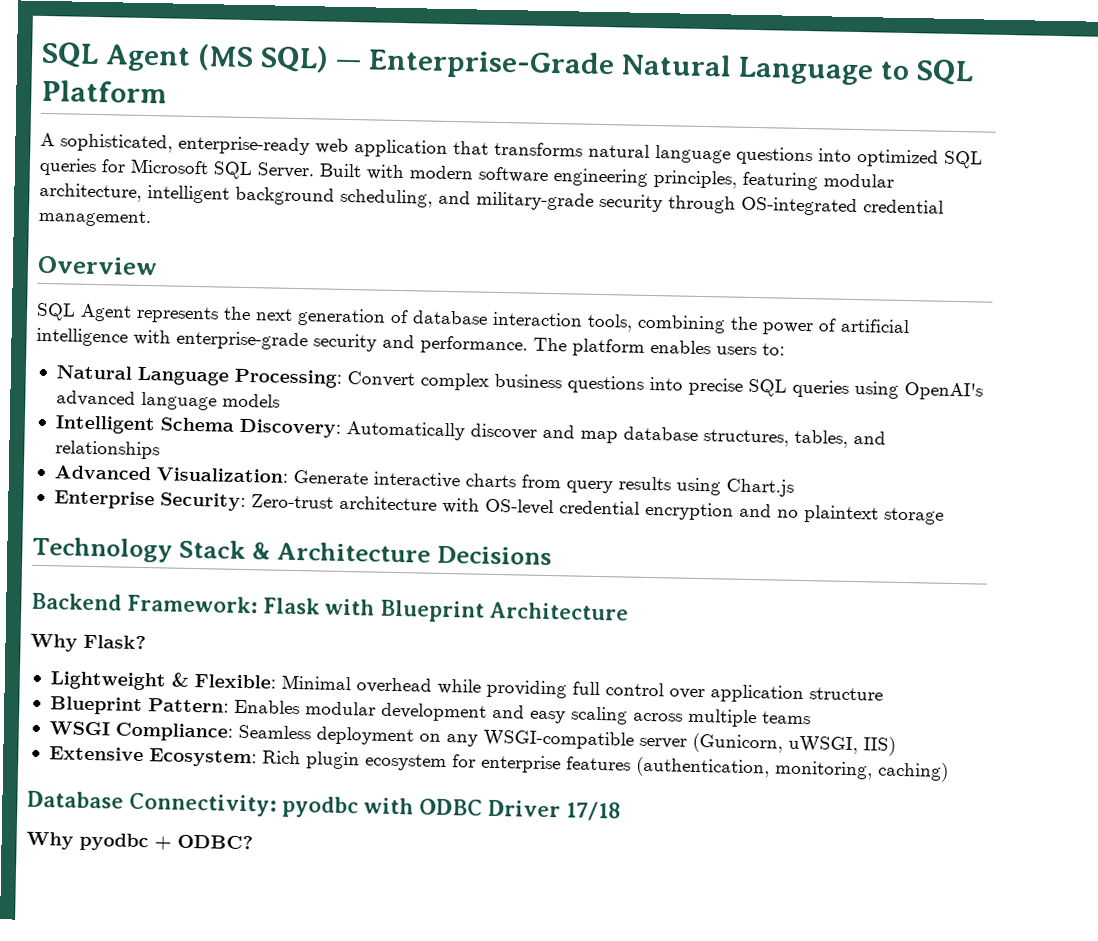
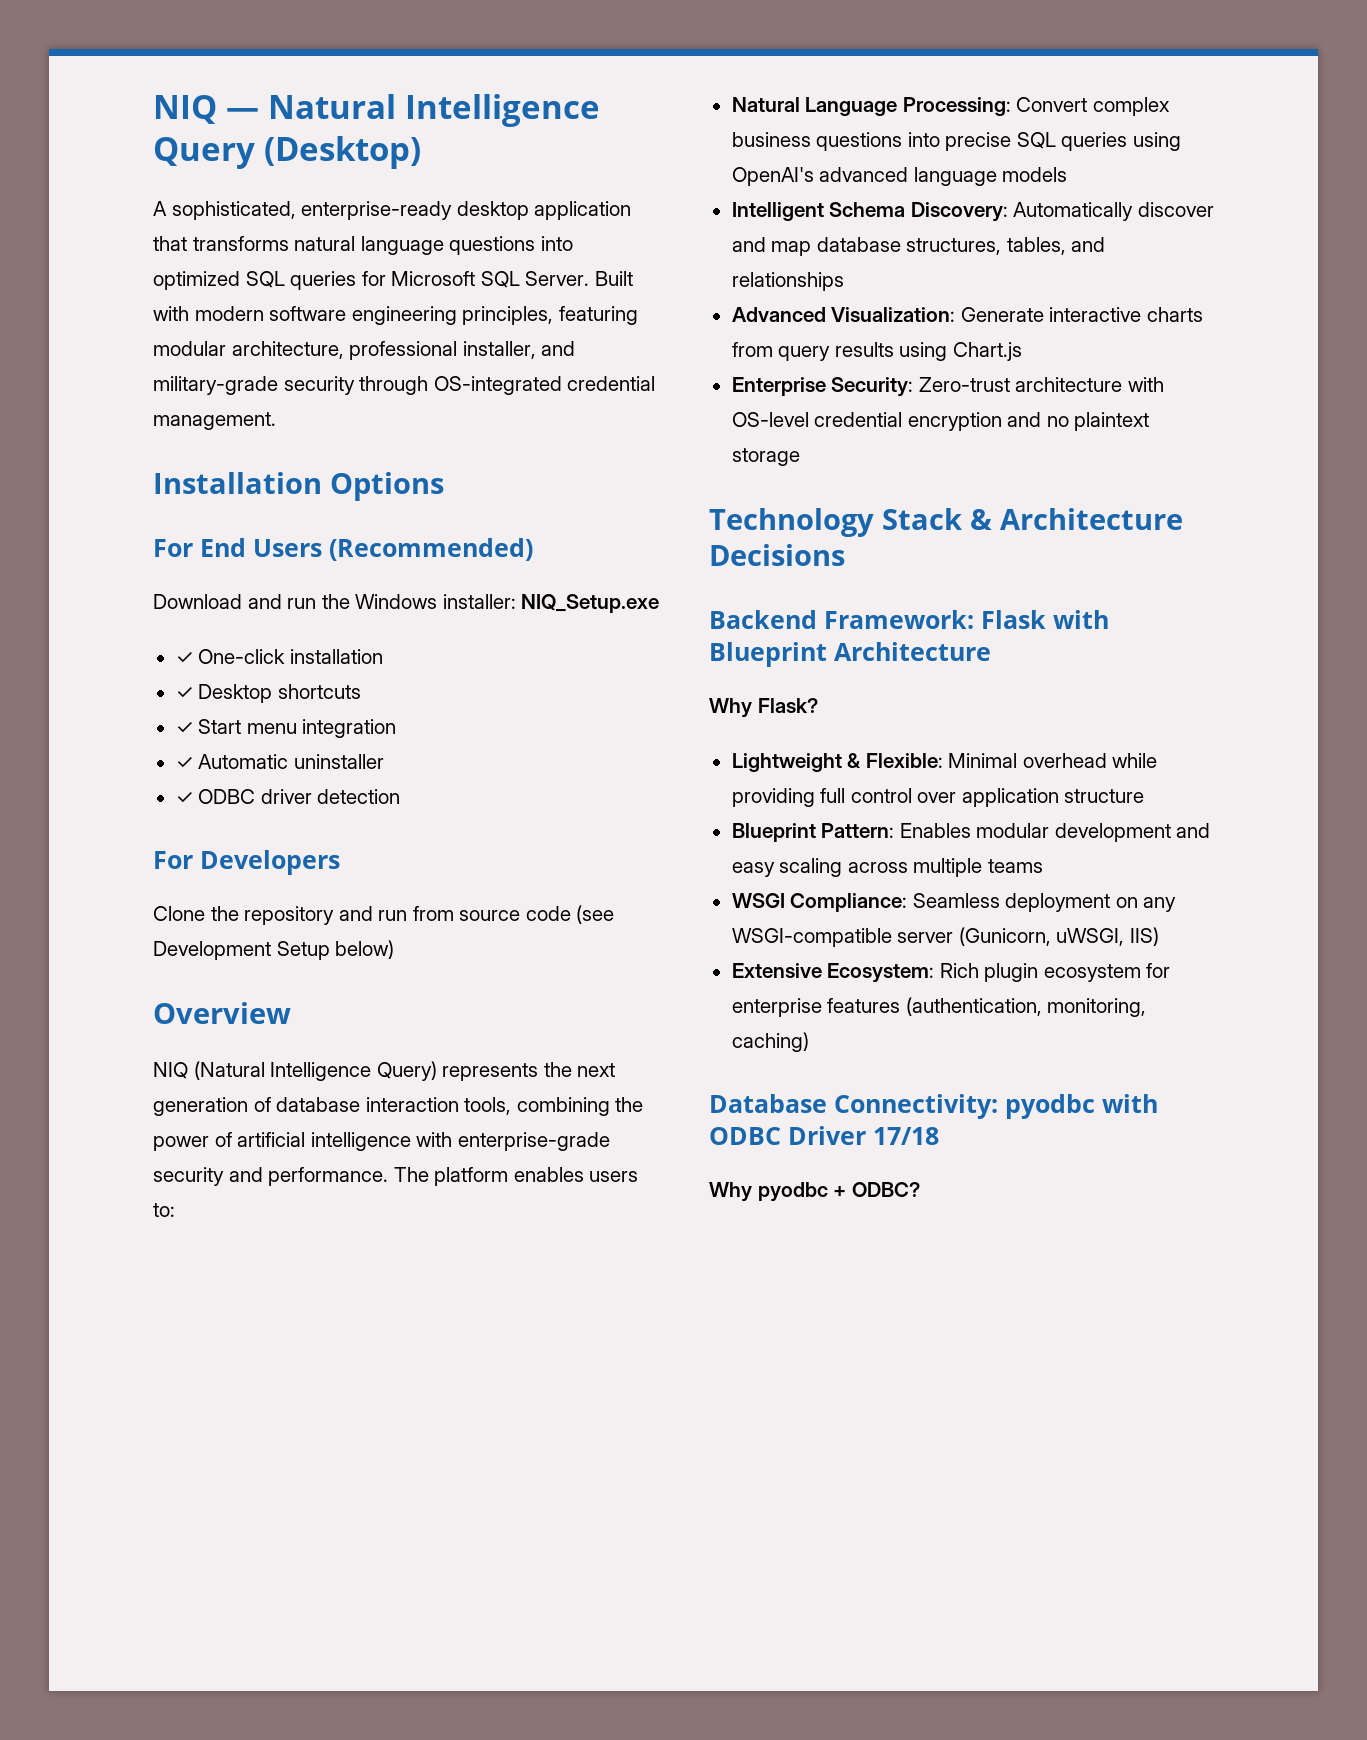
[41,41,974,86] [41,79,167,104] SQL Agent (MS SQL) — Enterprise-Grade Natural Language to SQL Platform -> [153,94,600,127] [153,136,421,169] NIQ — Natural Intelligence Query (Desktop)
[315,138,349,154] web -> [456,201,529,220] desktop
[147,185,433,208] intelligent background scheduling, -> [349,341,536,360] professional installer,
[37,255,158,276] [36,302,132,322] Overview // SQL Agent -> [153,472,444,501] [153,538,533,561] [153,594,660,613] [175,649,383,664] [175,684,361,703] [175,719,397,738] [175,754,384,769] [175,789,401,804] [153,850,340,875] [153,905,615,925] [153,940,395,960] [153,1002,291,1024] [153,1061,437,1081] Installation Options // For End Users (Recommended) // Download and run the Windows installer: NIQ_Setup.exe // ✓ One-click installation // ✓ Desktop shortcuts // ✓ Start menu integration // ✓ Automatic uninstaller // ✓ ODBC driver detection // For Developers // Clone the repository and run from source code (see Development Setup below) // Overview // NIQ (Natural Intelligence Query)

